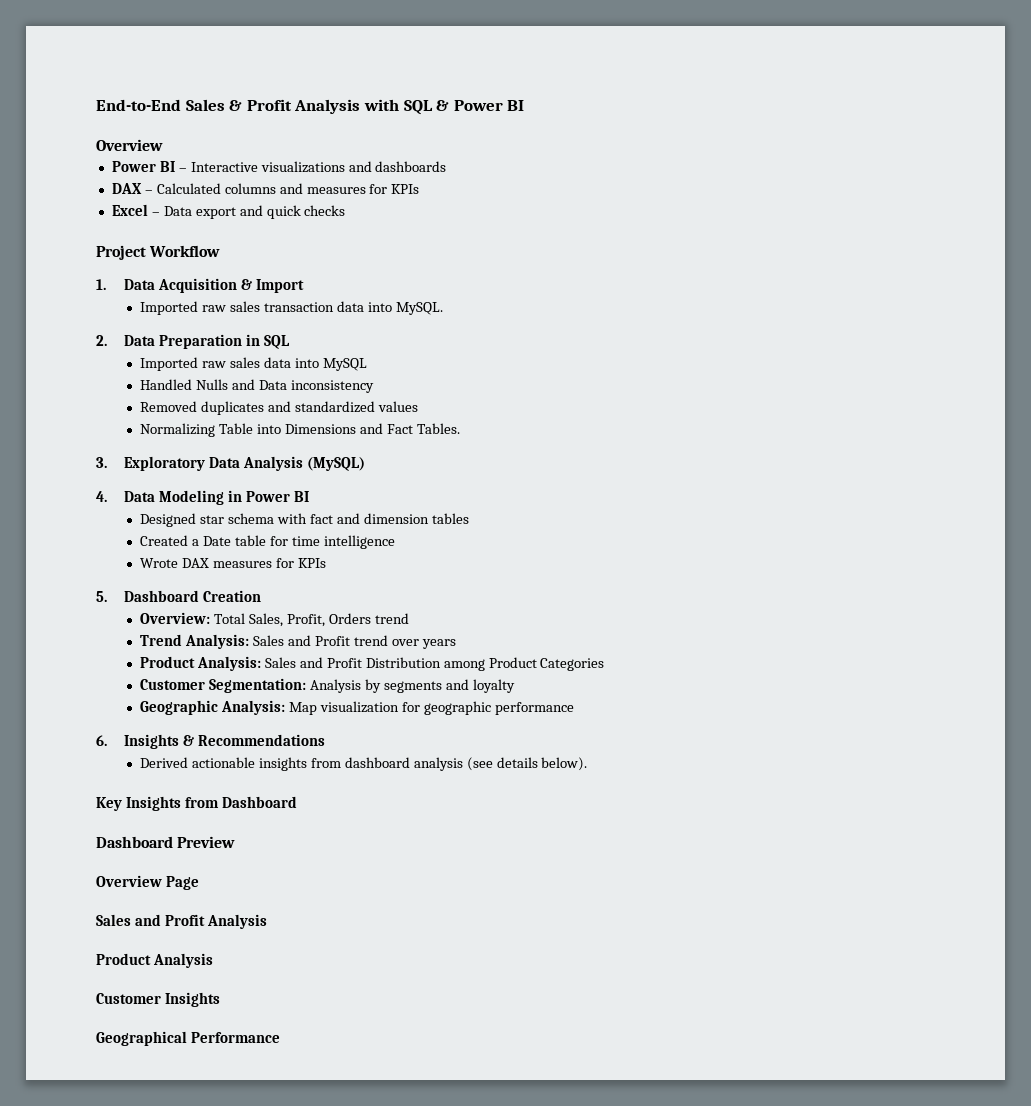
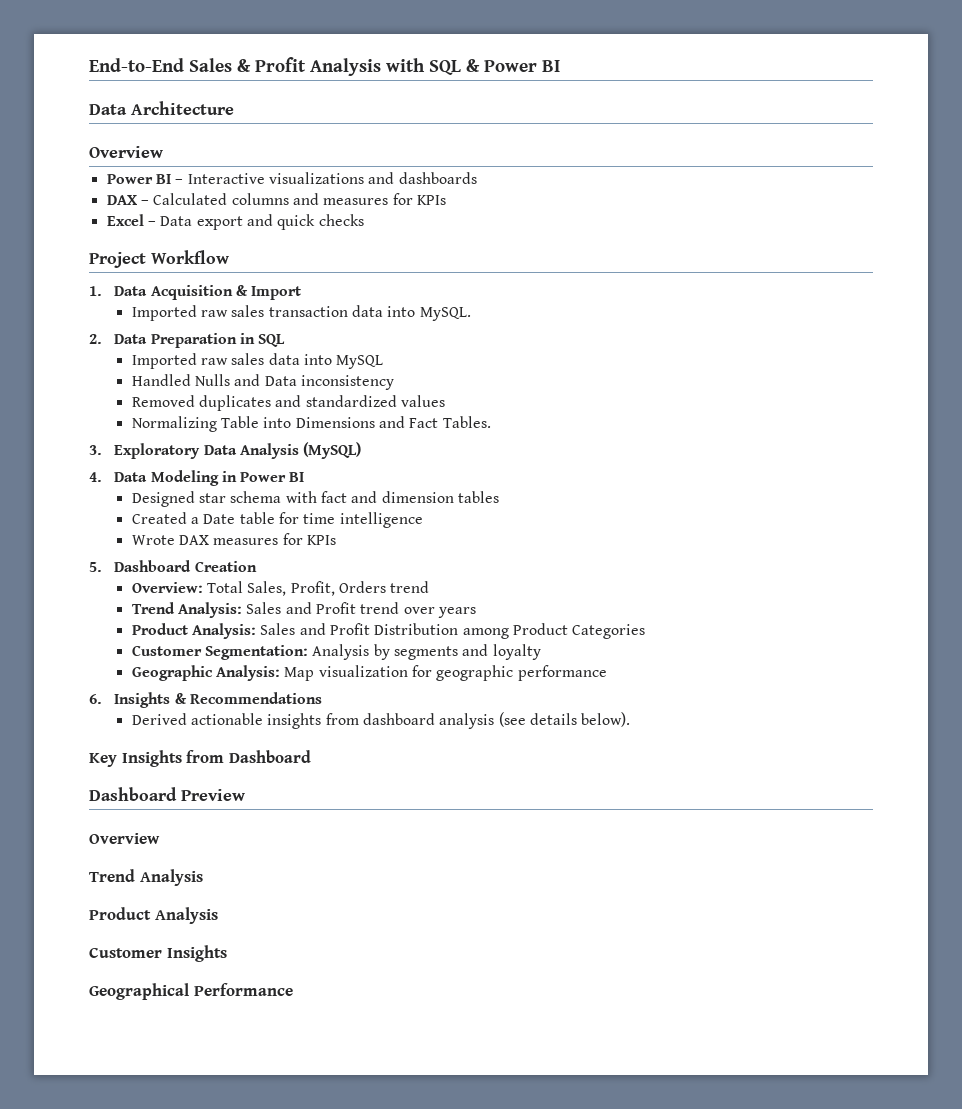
(525, 105) none -> [89,101,234,115] // Data Architecture
[166,876,200,890] [96,914,206,926] Page // Sales and Profit -> [89,869,135,882] // Trend

